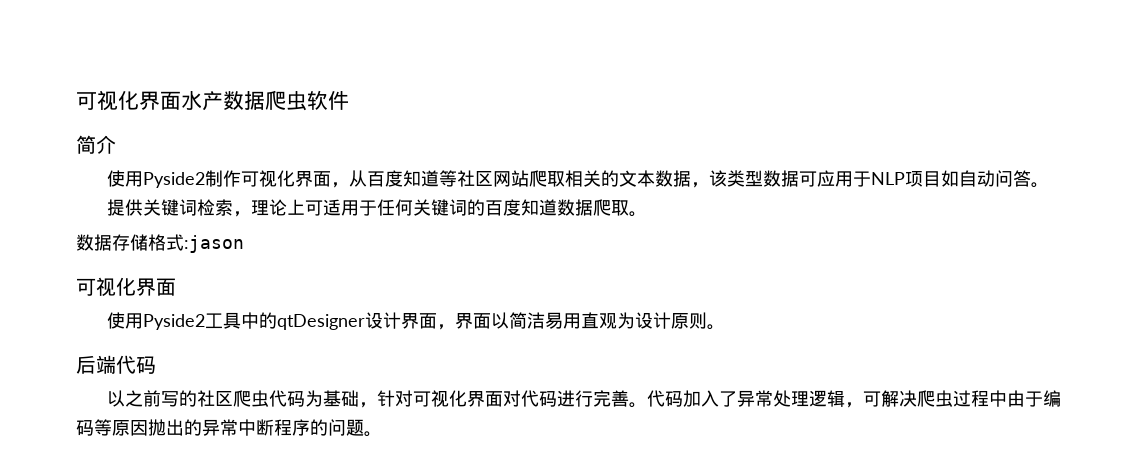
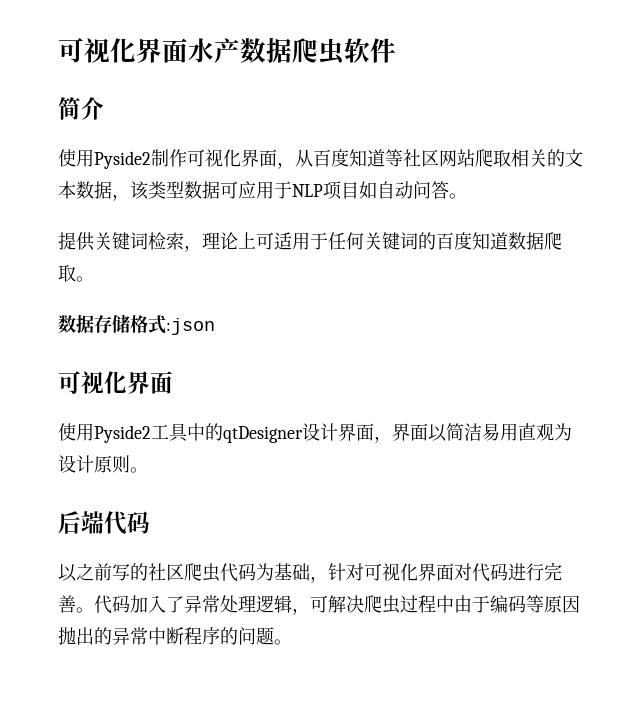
[184,235,244,253] :jason -> [166,318,215,335] :json

